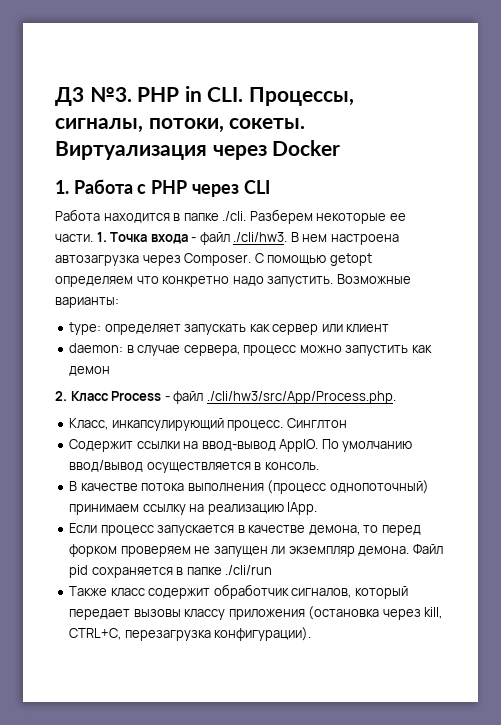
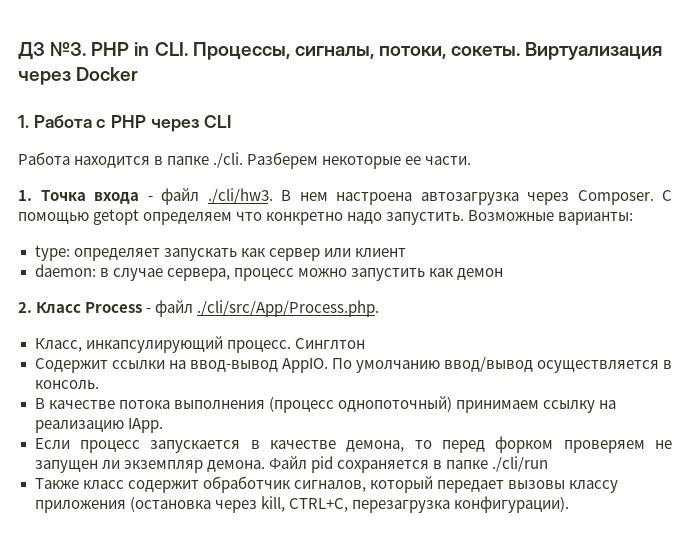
(93, 238) none -> (472, 160) //
[206,391,396,404] ./cli/hw3/src/App/Process.php. -> [197,300,380,317] ./cli/src/App/Process.php.

